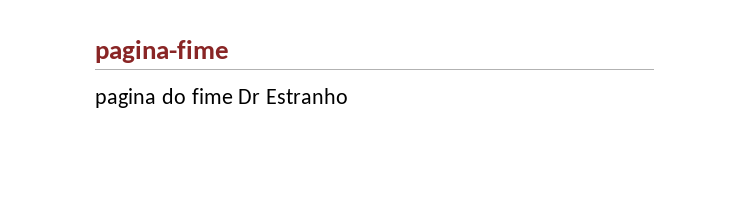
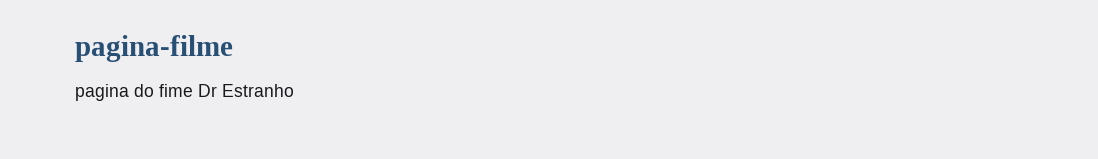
[95,40,229,63] pagina-fime -> [75,35,233,62] pagina-filme

